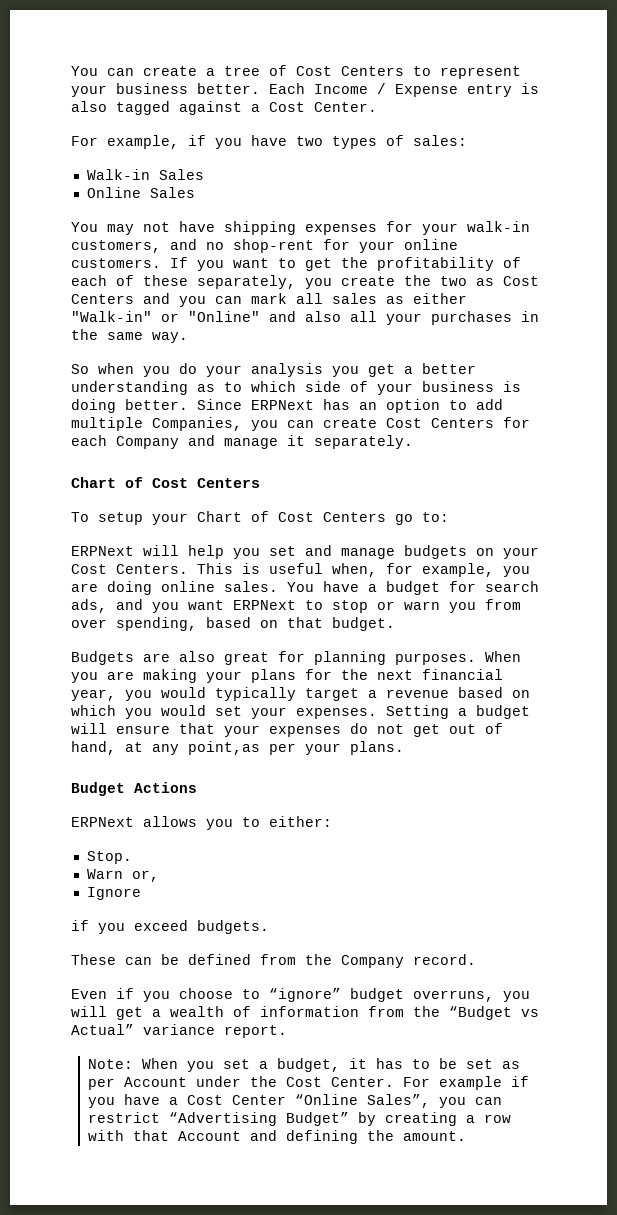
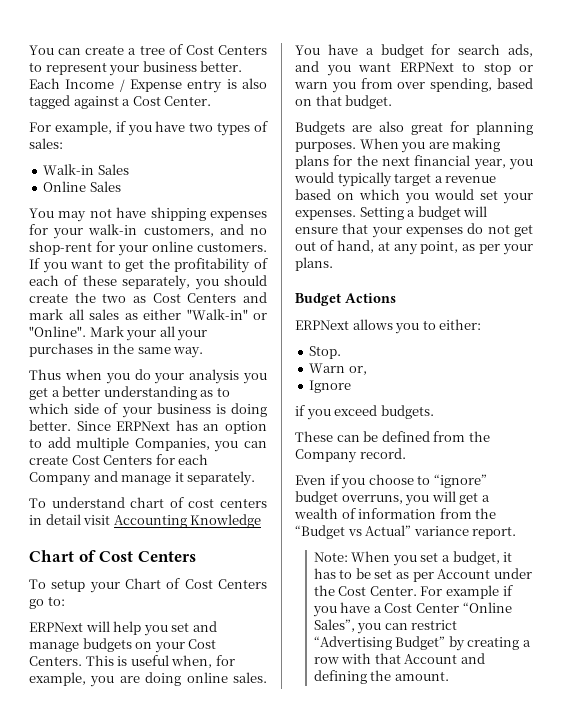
(332, 283) none -> [224,275,267,286] should
[179,296,242,307] you can -> (267, 297) none
[188,311,341,322] "Online" and also -> [29,326,157,341] "Online". Mark your
[71,364,89,374] So -> [29,369,61,380] Thus
(413, 442) none -> [29,497,267,508] [29,514,262,528] // To understand chart of cost centers in detail visit Accounting Knowledge
[206,671,242,683] your -> (501, 145) none
[188,741,260,755] point,as -> [420,241,476,254] point, as

